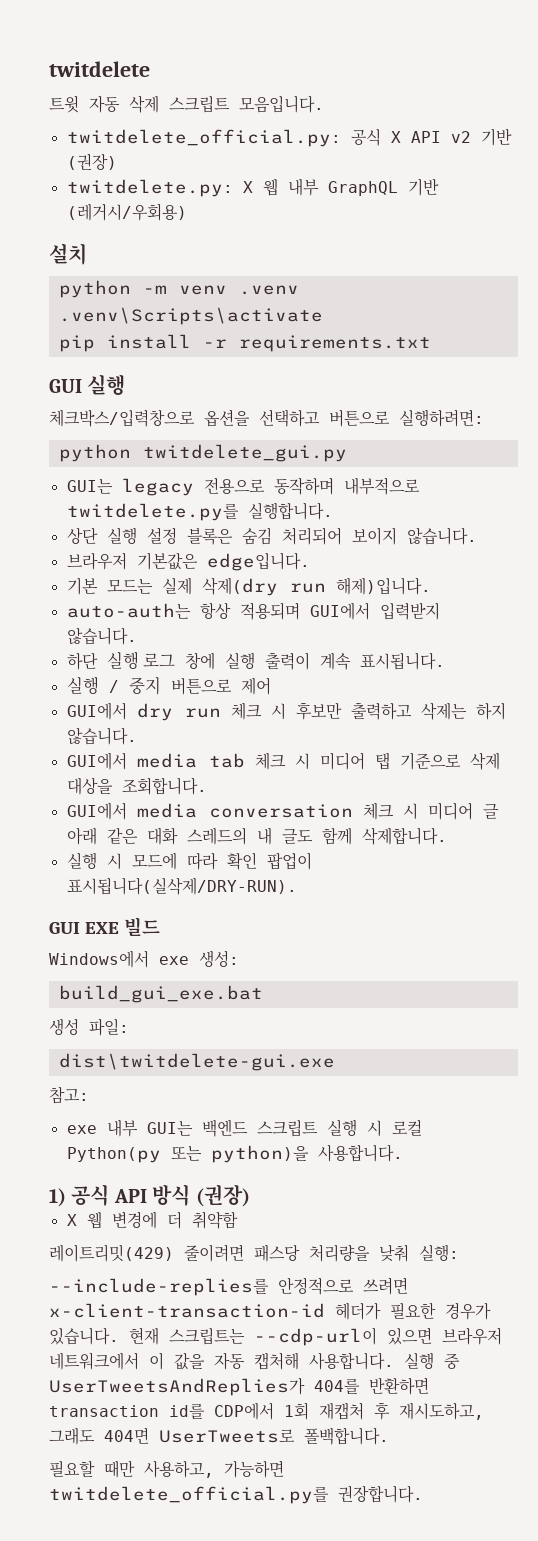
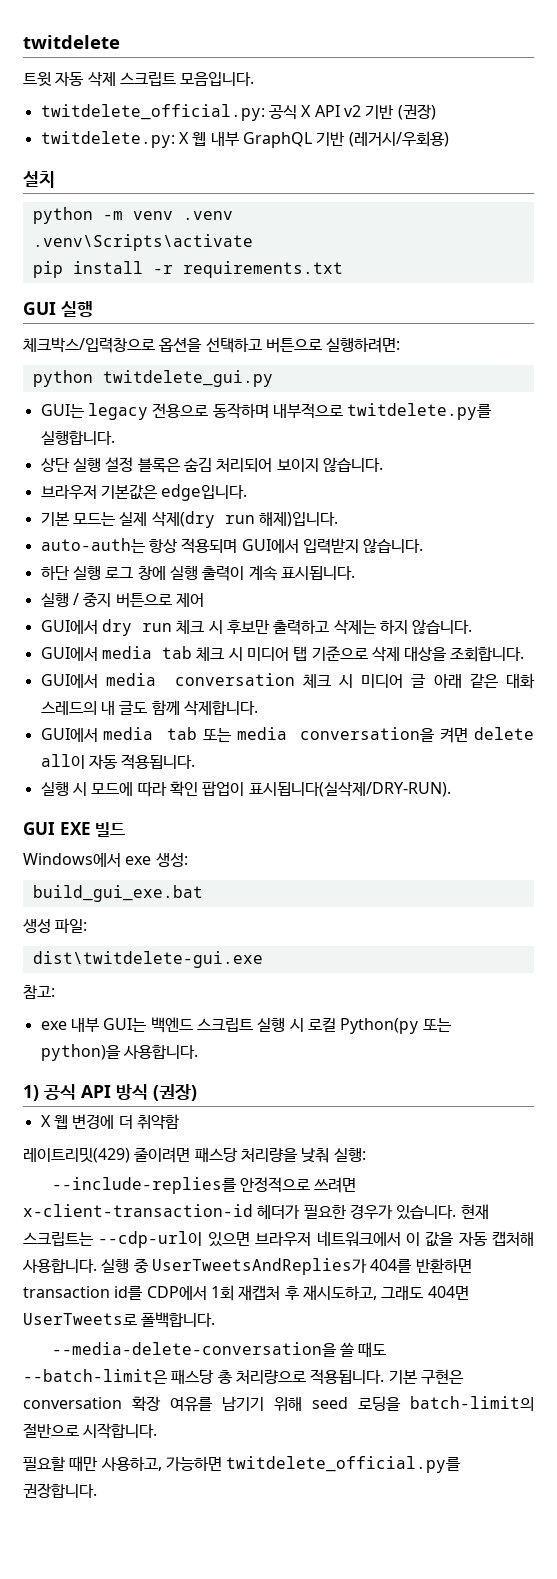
(447, 836) none -> [40,727,534,743] [40,754,196,770] // GUI에서 media tab 또는 media conversation을 켜면 delete all이 자동 적용됩니다.
(389, 1436) none -> [51,1342,387,1357] [23,1369,464,1385] [23,1396,534,1412] [23,1423,158,1439] // --media-delete-conversation을 쓸 때도 --batch-limit은 패스당 총 처리량으로 적용됩니다. 기본 구현은 conversation 확장 여유를 남기기 위해 seed 로딩을 batch-limit의 절반으로 시작합니다.

